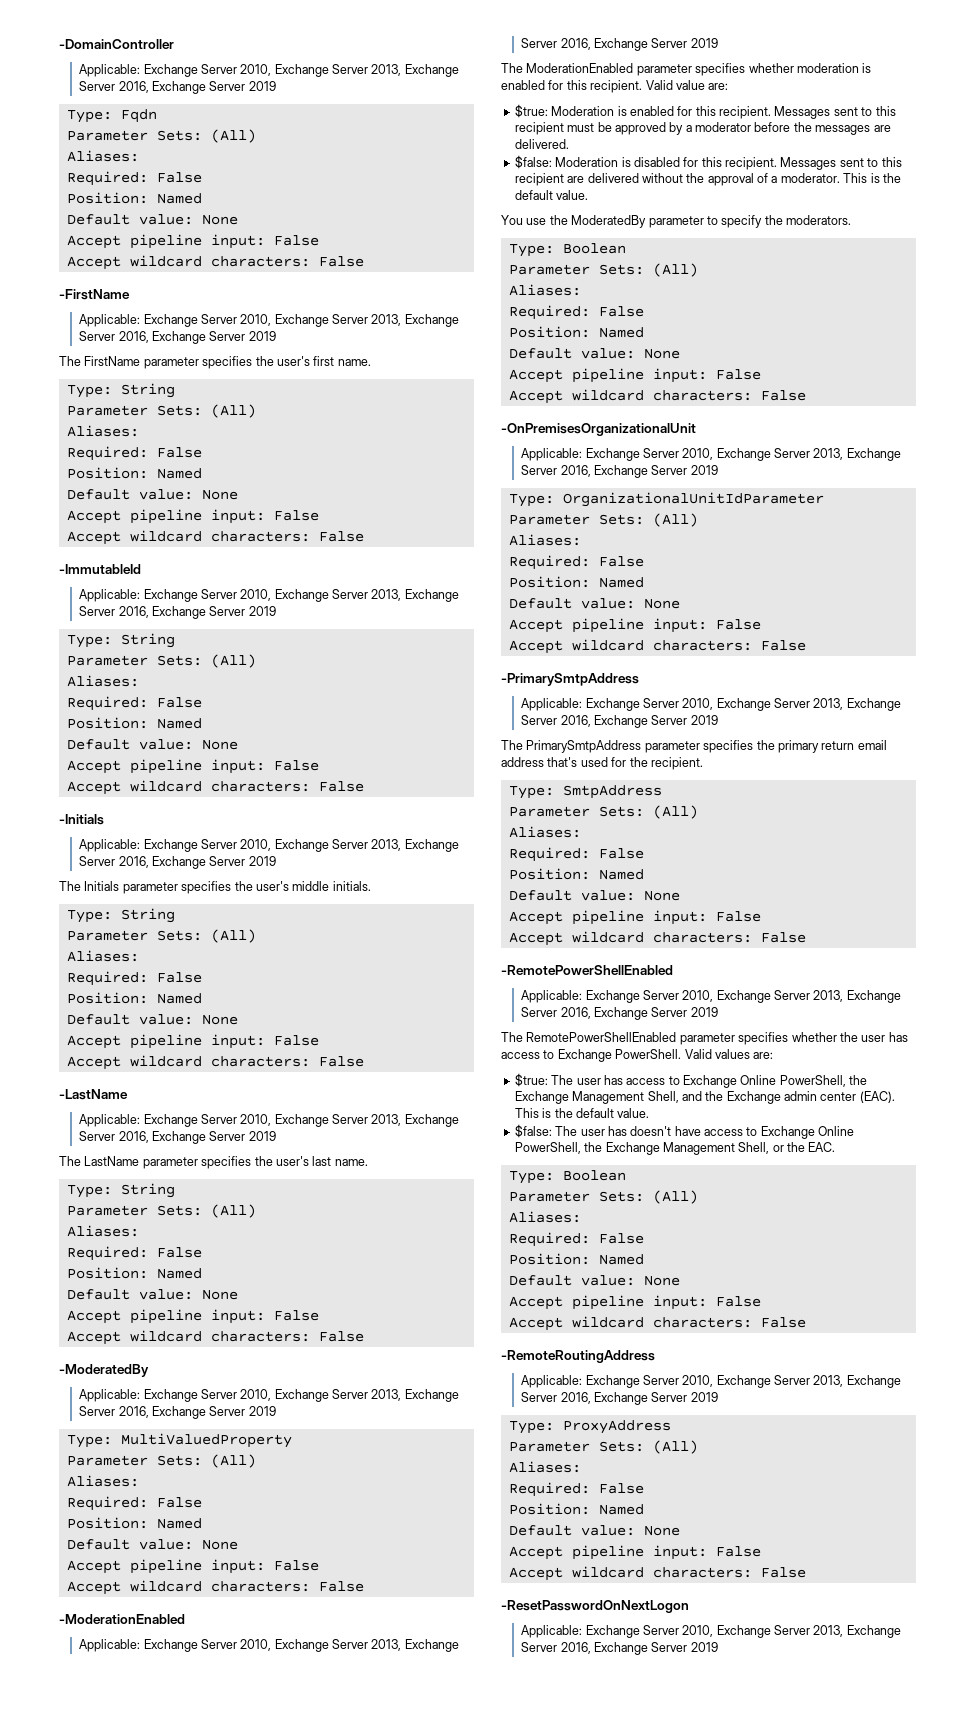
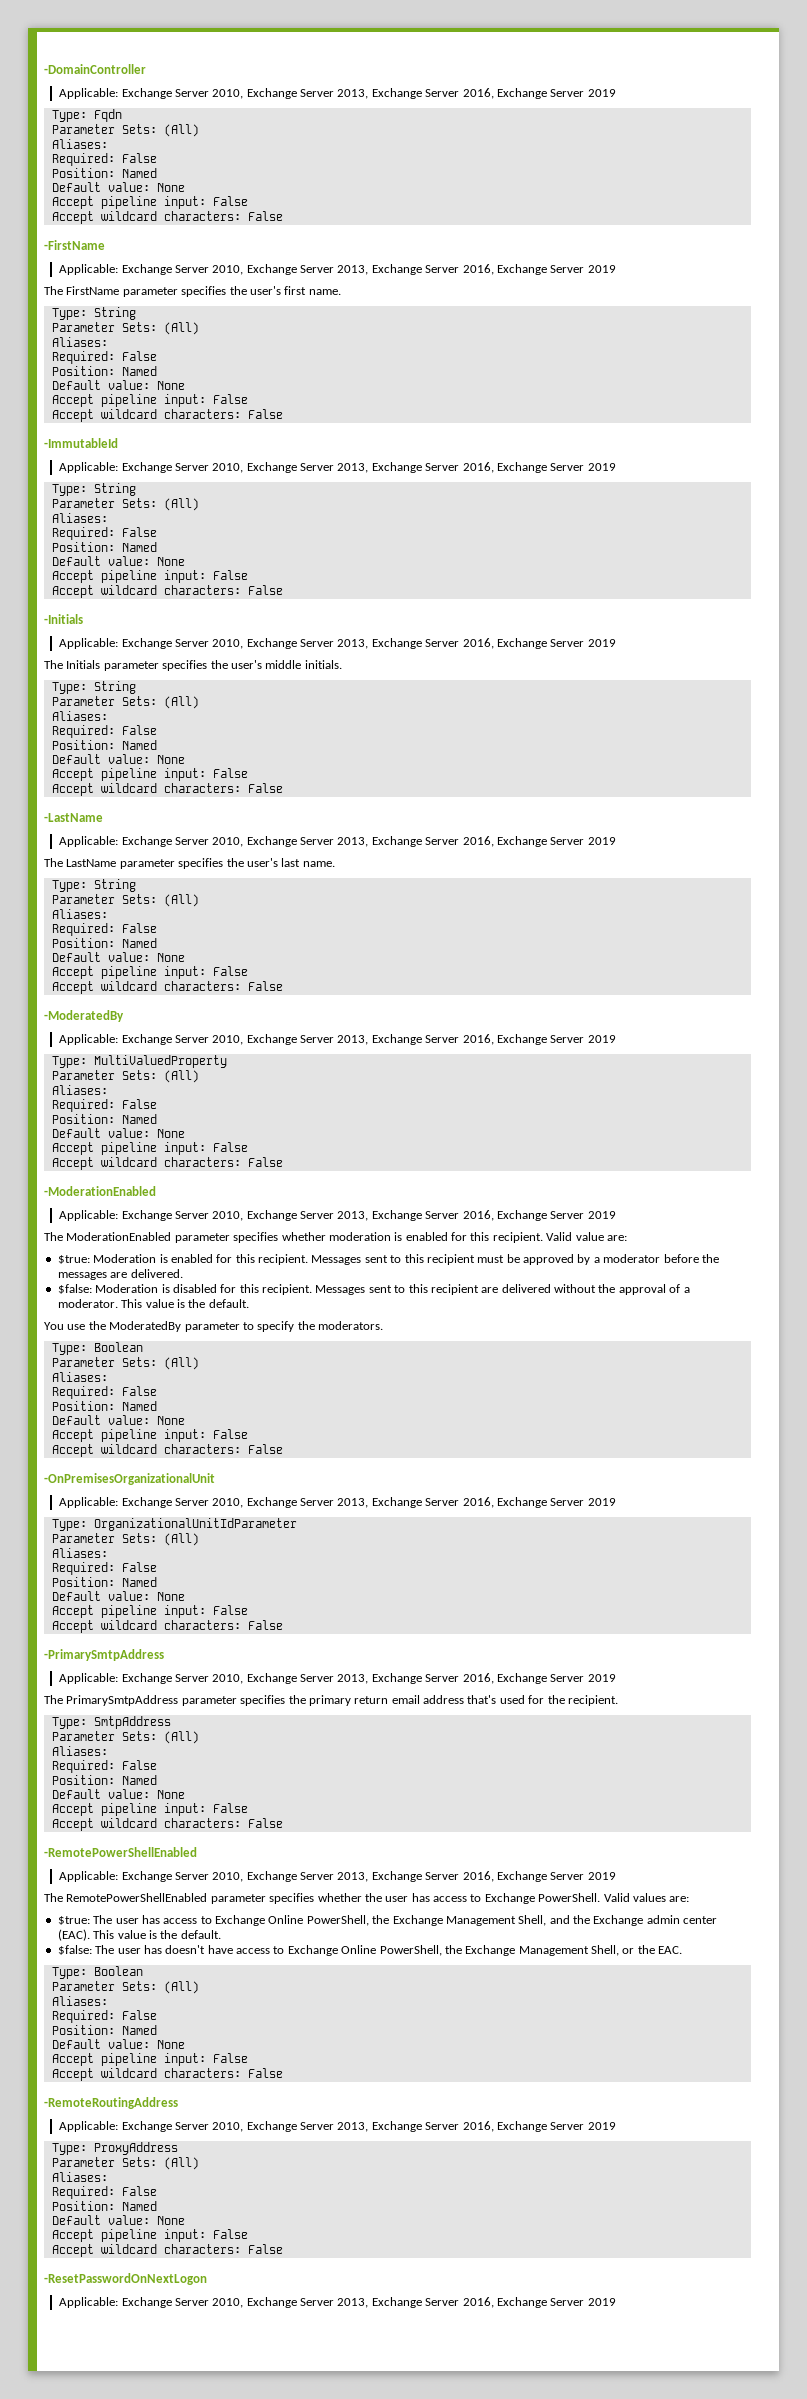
[870,173,901,183] [514,190,589,200] is the default value. -> [145,1299,249,1308] value is the default.
[542,1108,650,1118] is the default value. -> [117,1930,221,1939] value is the default.

